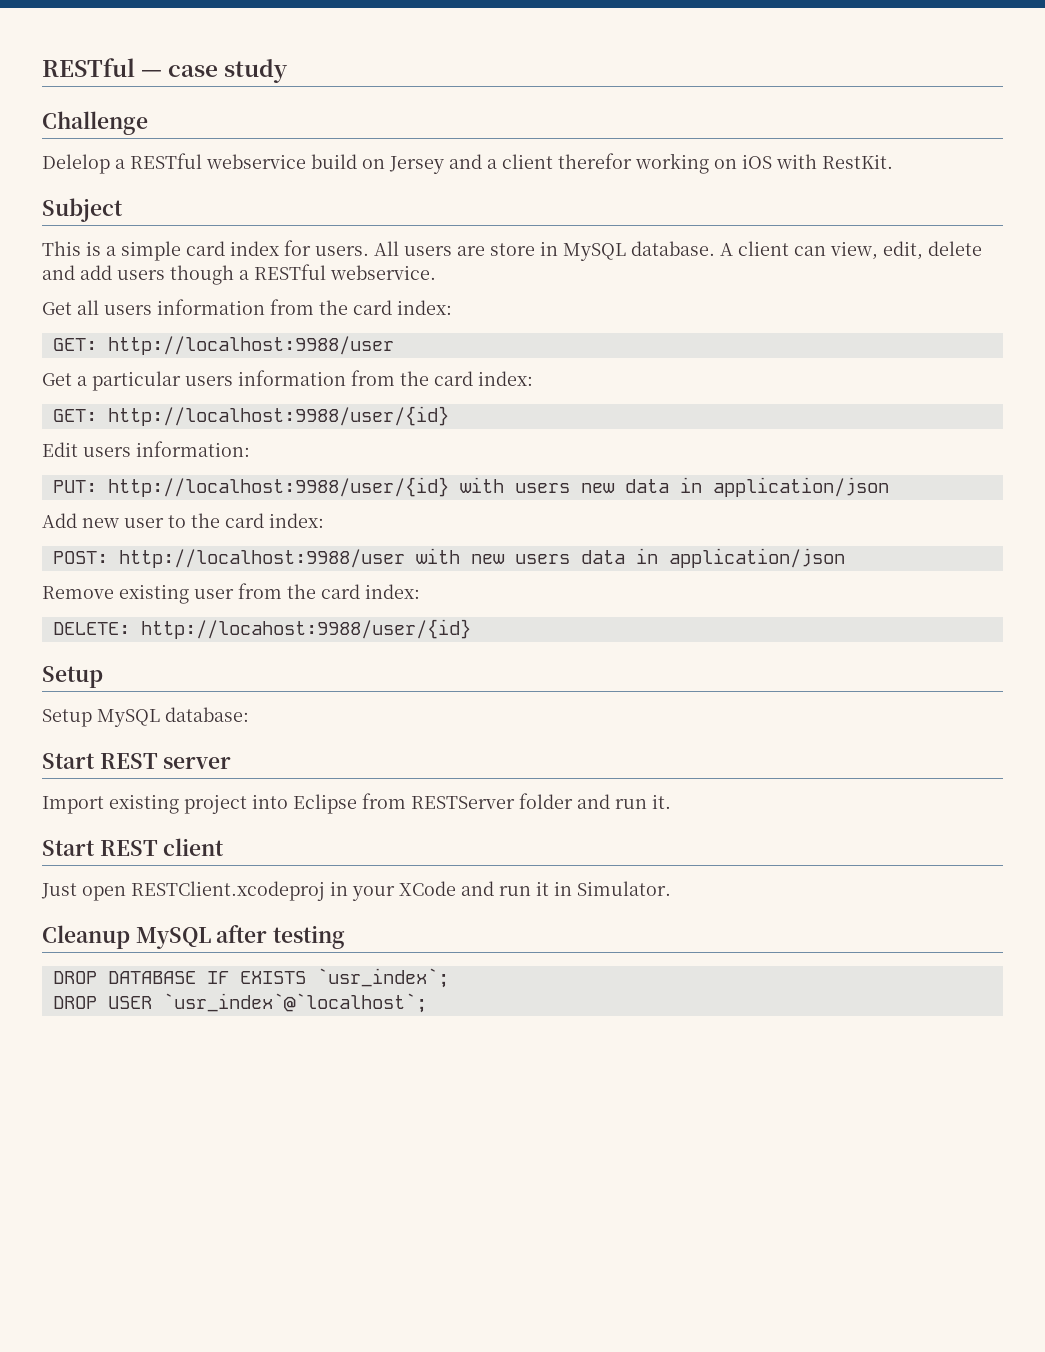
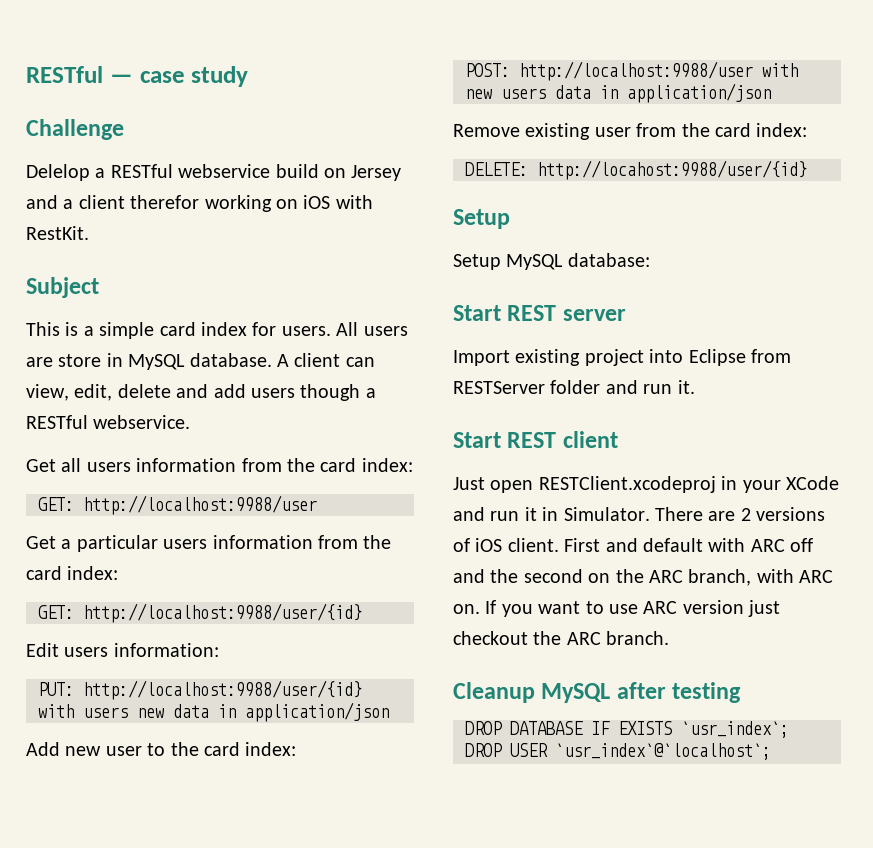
(671, 888) none -> [655,507,826,521] [453,538,814,552] [453,569,834,586] [453,600,781,617] [453,631,670,645] There are 2 versions of iOS client. First and default with ARC off and the second on the ARC branch, with ARC on. If you want to use ARC version just checkout the ARC branch.

